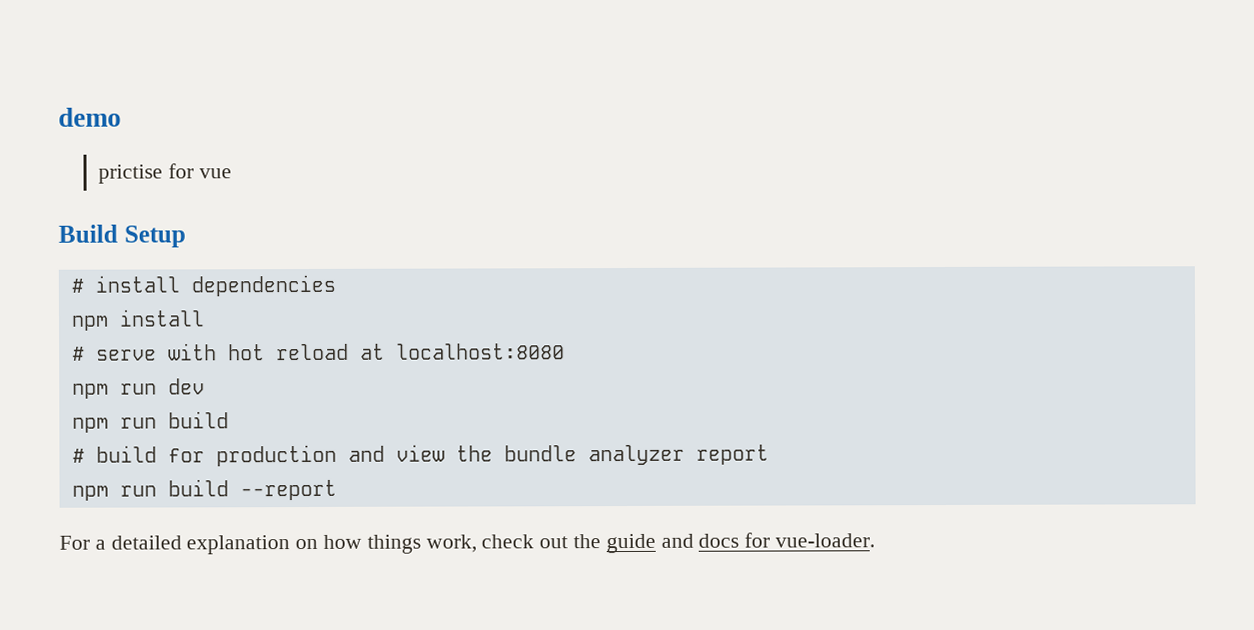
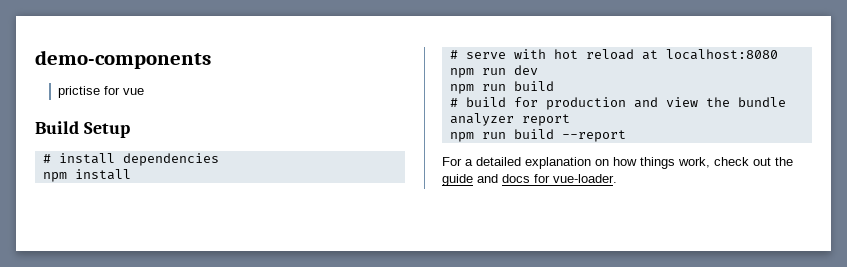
[58,107,122,127] demo -> [35,50,211,69] demo-components

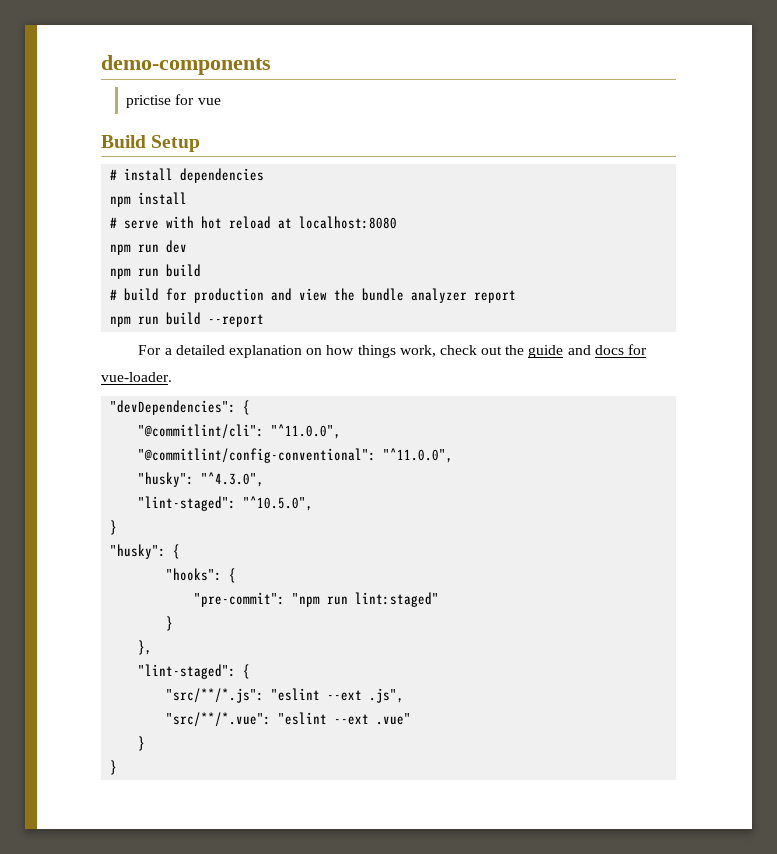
(617, 178) none -> [110,400,251,415] [138,424,342,439] [138,448,454,463] [138,472,265,487] [138,496,314,511] [110,520,118,535] [110,544,181,559] [166,568,237,583] [194,592,440,607] [166,616,174,631] [138,640,153,655] [138,664,251,679] [166,688,405,703] [166,712,412,727] [138,736,146,751] [110,760,118,775] // "devDependencies": { // "@commitlint/cli": "^11.0.0", // "@commitlint/config-conventional": "^11.0.0", // "husky": "^4.3.0", // "lint-staged": "^10.5.0", // } // "husky": { // "hooks": { // "pre-commit": "npm run lint:staged" // } // }, // "lint-staged": { // "src/**/*.js": "eslint --ext .js", // "src/**/*.vue": "eslint --ext .vue" // } // }

